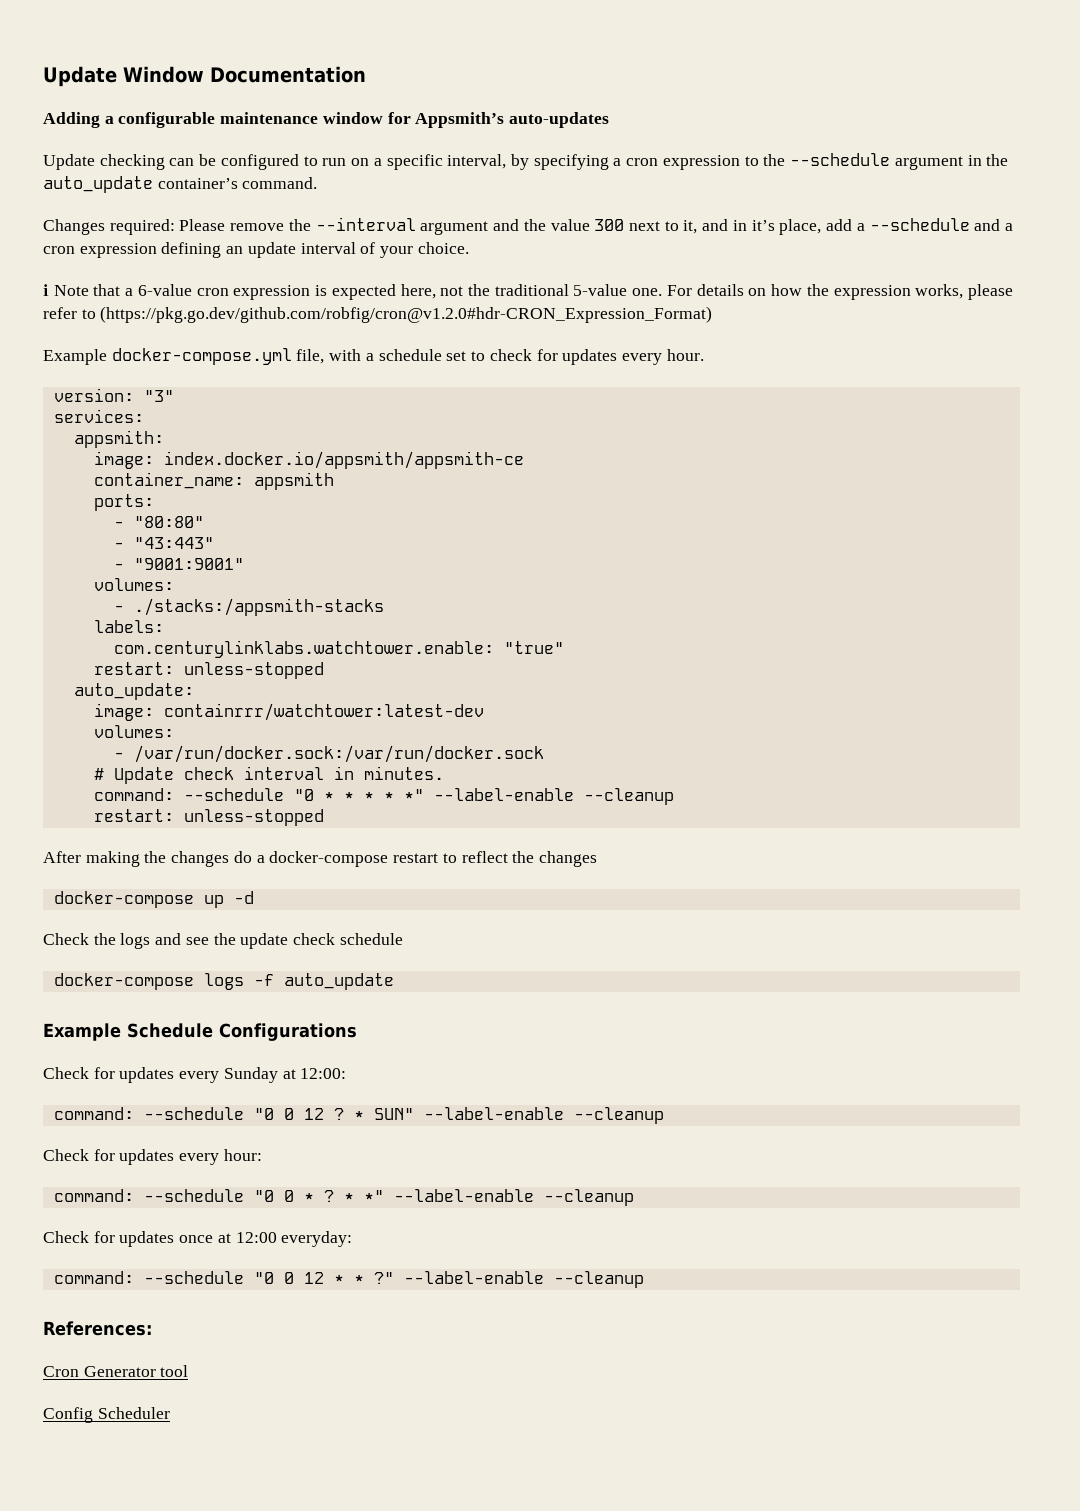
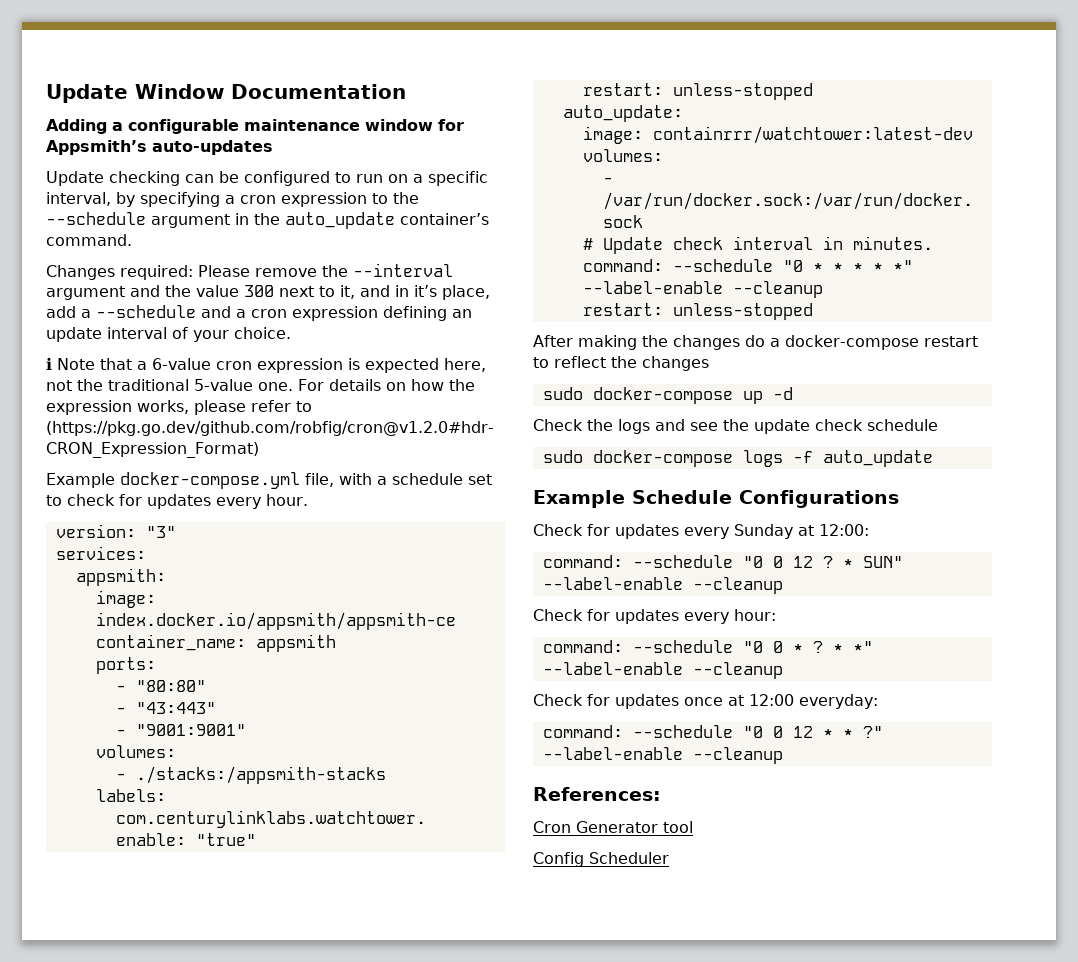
(597, 859) none -> [542,387,583,400] sudo
(403, 939) none -> [542,450,583,463] sudo

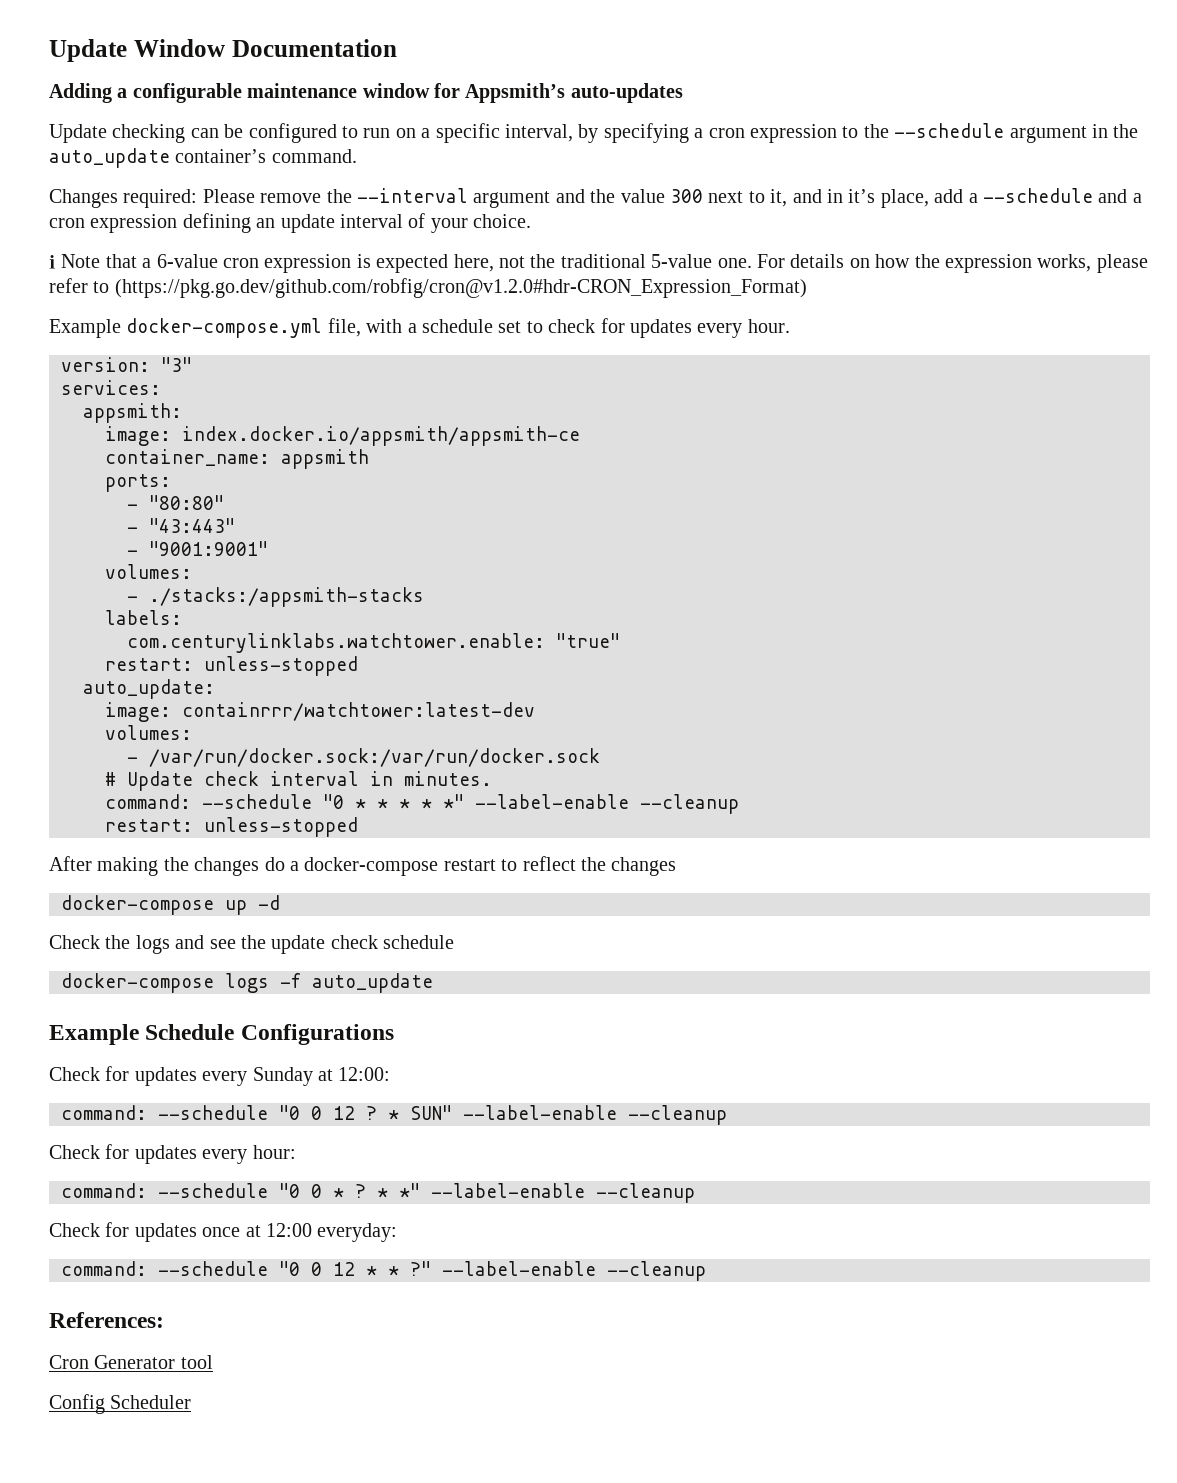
[542,387,583,400] sudo -> (677, 866) none
[542,450,583,463] sudo -> (455, 942) none

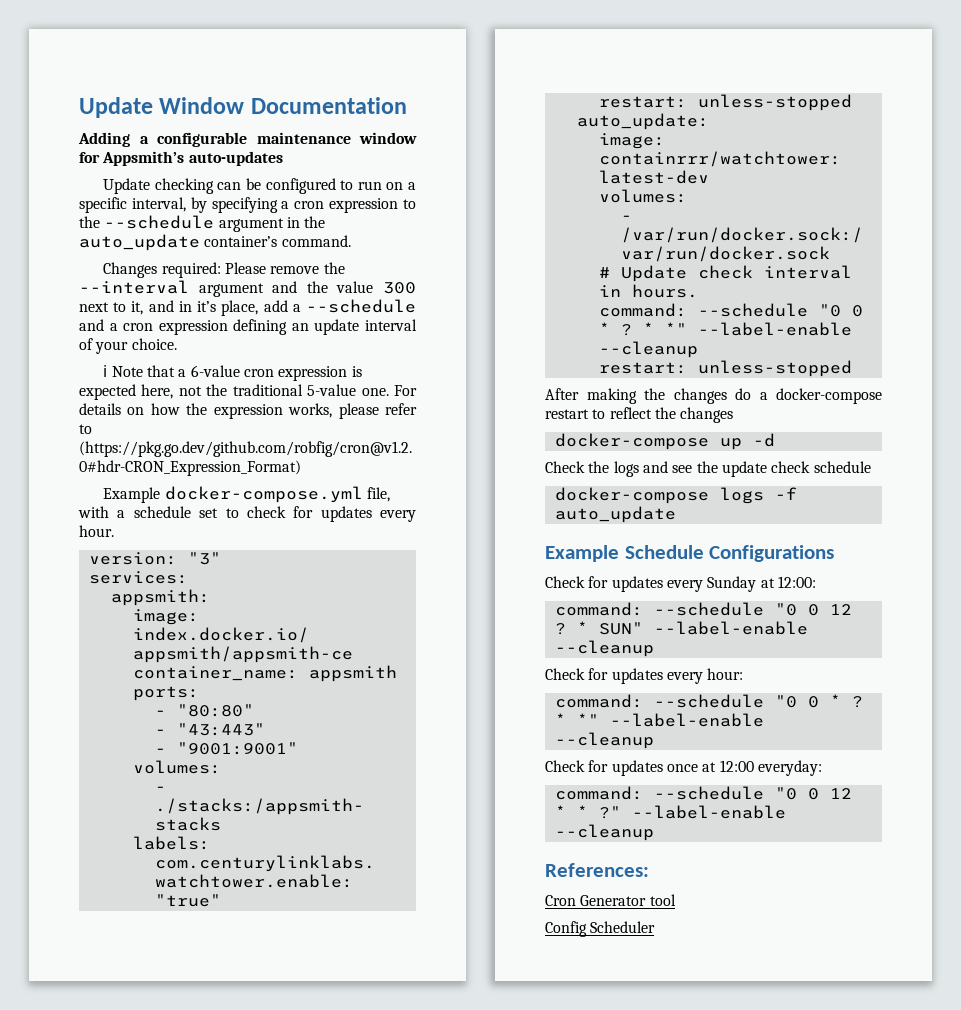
[404,771,492,786] [105,794,410,809] minutes. // command: --schedule "0 * * * -> [631,284,698,298] [598,303,863,317] [598,322,632,336] hours. // command: --schedule "0 0 * ?

